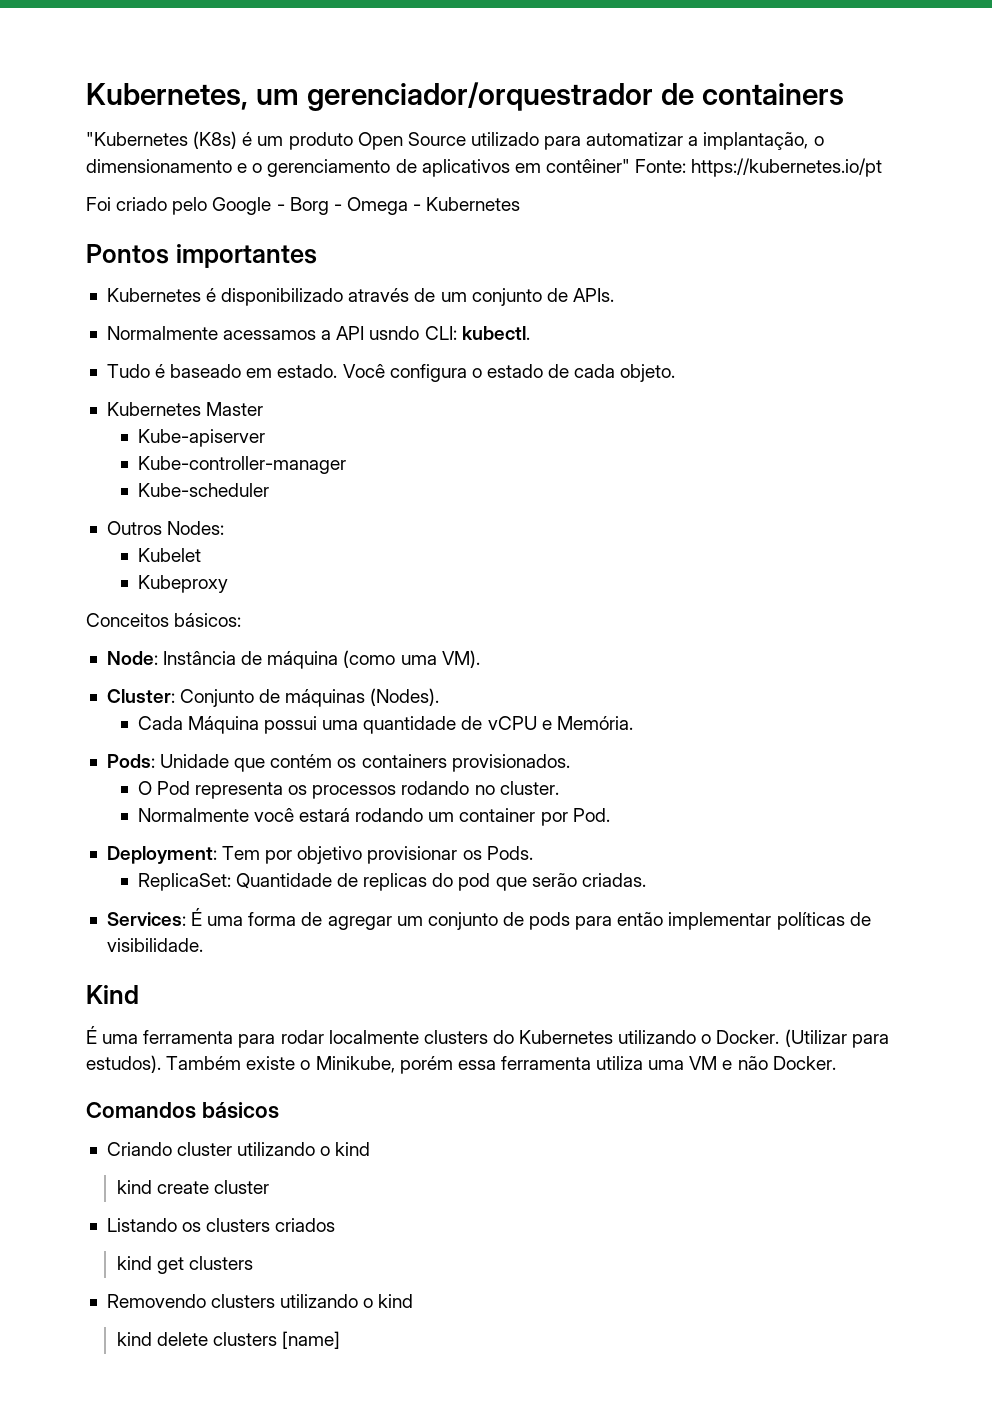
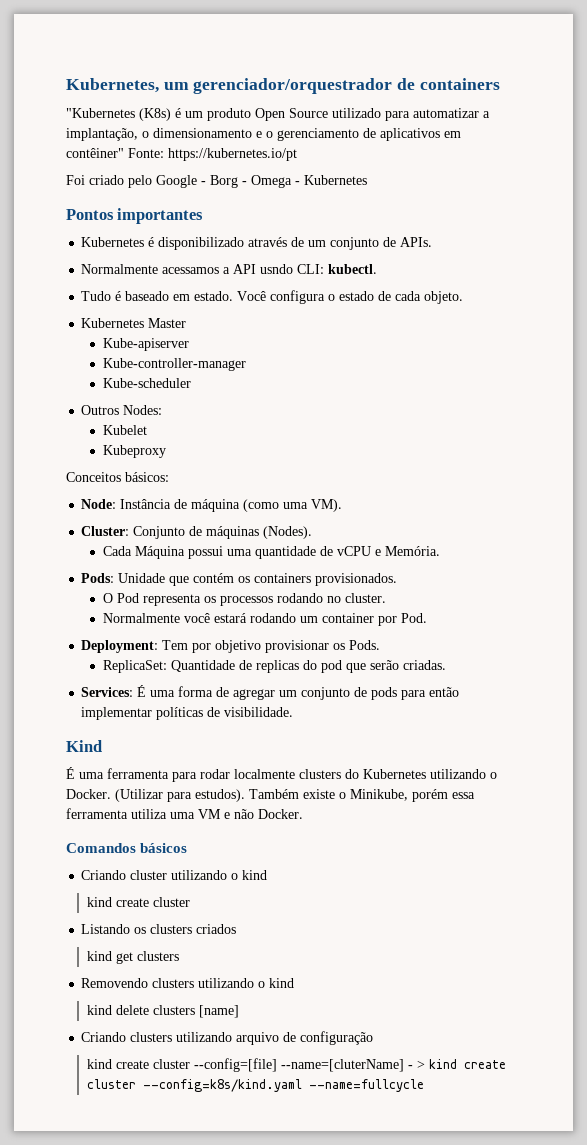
(341, 1340) none -> [81,1031,374,1045] [87,1058,507,1072] [87,1079,425,1092] // Criando clusters utilizando arquivo de configuração // kind create cluster --config=[file] --name=[cluterName] - > kind create cluster --config=k8s/kind.yaml --name=fullcycle

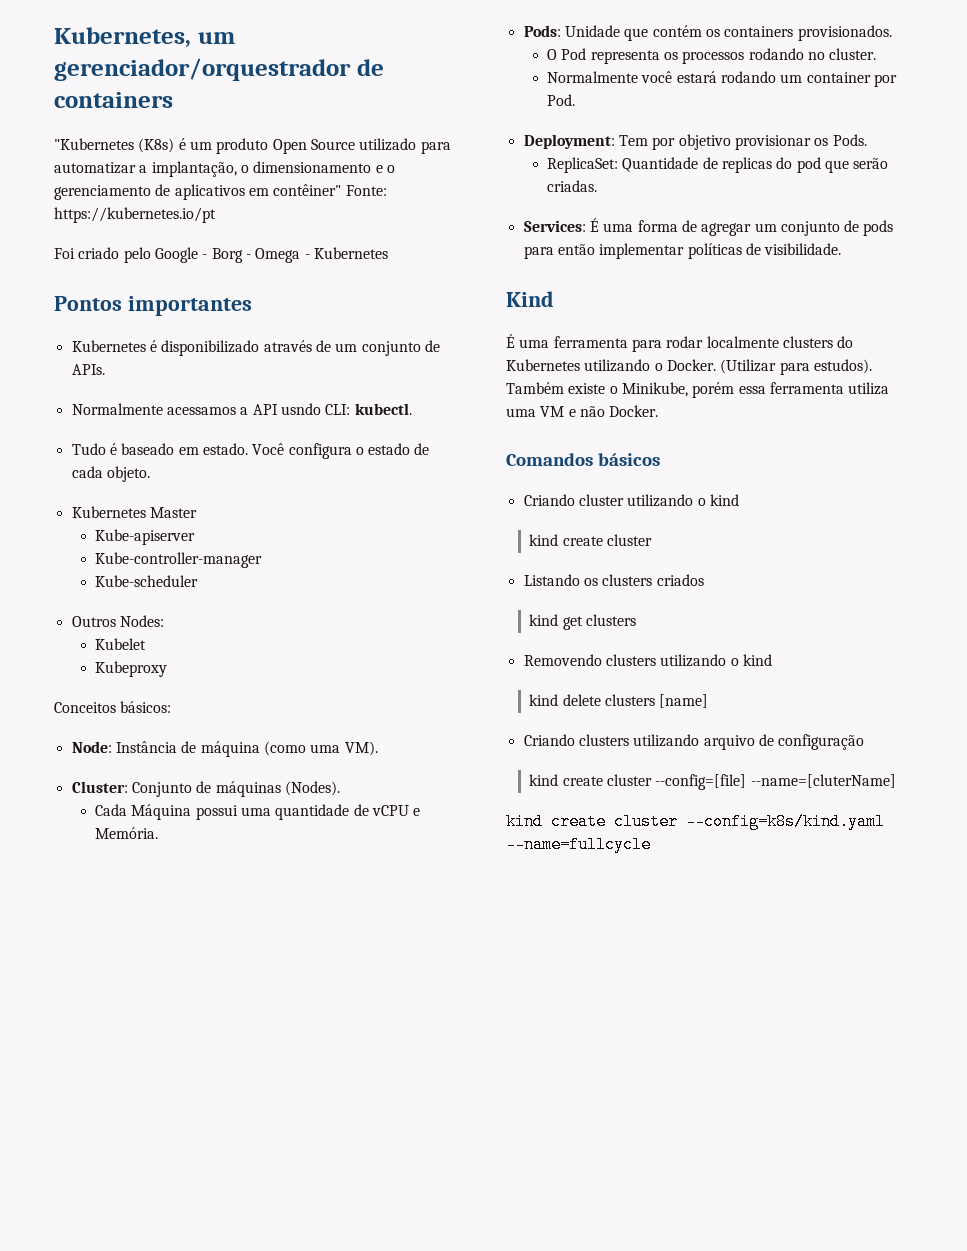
[408,1060,426,1069] - > -> (896, 781) //

